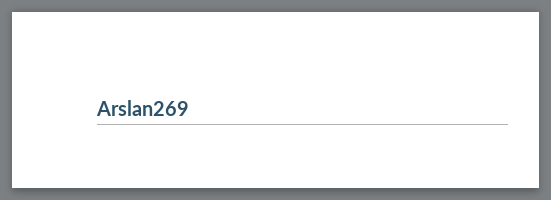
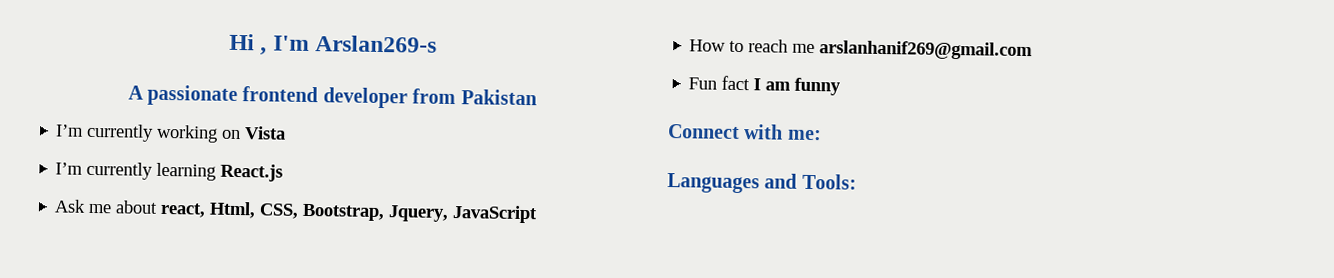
[96,100,189,116] Arslan269 -> [228,33,438,56] [127,84,537,109] [55,123,287,143] [55,161,284,182] [54,199,539,224] [689,39,1034,61] [688,75,842,96] [668,124,822,141] [667,173,857,194] Hi , I'm Arslan269-s // A passionate frontend developer from Pakistan // I’m currently working on Vista // I’m currently learning React.js // Ask me about react, Html, CSS, Bootstrap, Jquery, JavaScript // How to reach me arslanhanif269@gmail.com // Fun fact I am funny // Connect with me: // Languages and Tools:

